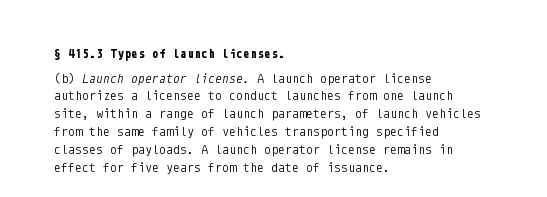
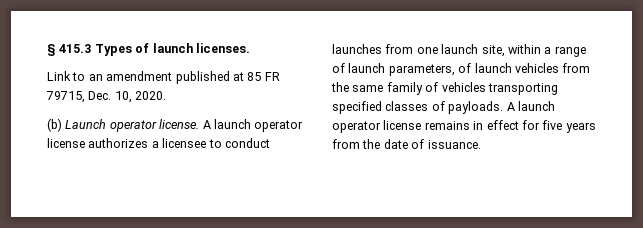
(285, 53) none -> [47,71,280,84] [46,91,167,103] // Link to an amendment published at 85 FR 79715, Dec. 10, 2020.

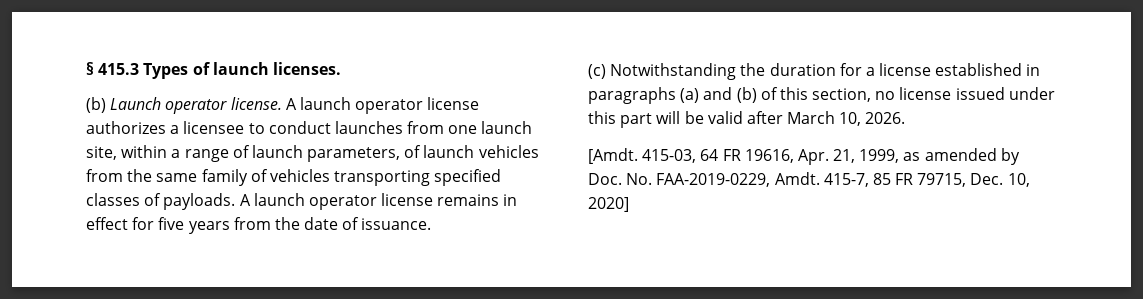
[47,71,280,84] [46,91,167,103] // Link to an amendment published at 85 FR 79715, Dec. 10, 2020. -> (341, 68) none
(481, 144) none -> [588,63,1041,80] [588,87,1055,104] [588,111,906,128] [588,148,1020,165] [588,172,1030,187] [588,197,629,212] // (c) Notwithstanding the duration for a license established in paragraphs (a) and (b) of this section, no license issued under this part will be valid after March 10, 2026. // [Amdt. 415-03, 64 FR 19616, Apr. 21, 1999, as amended by Doc. No. FAA-2019-0229, Amdt. 415-7, 85 FR 79715, Dec. 10, 2020]

